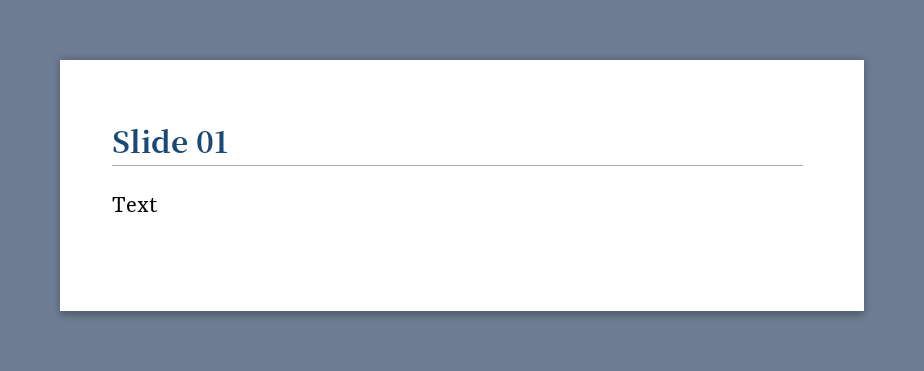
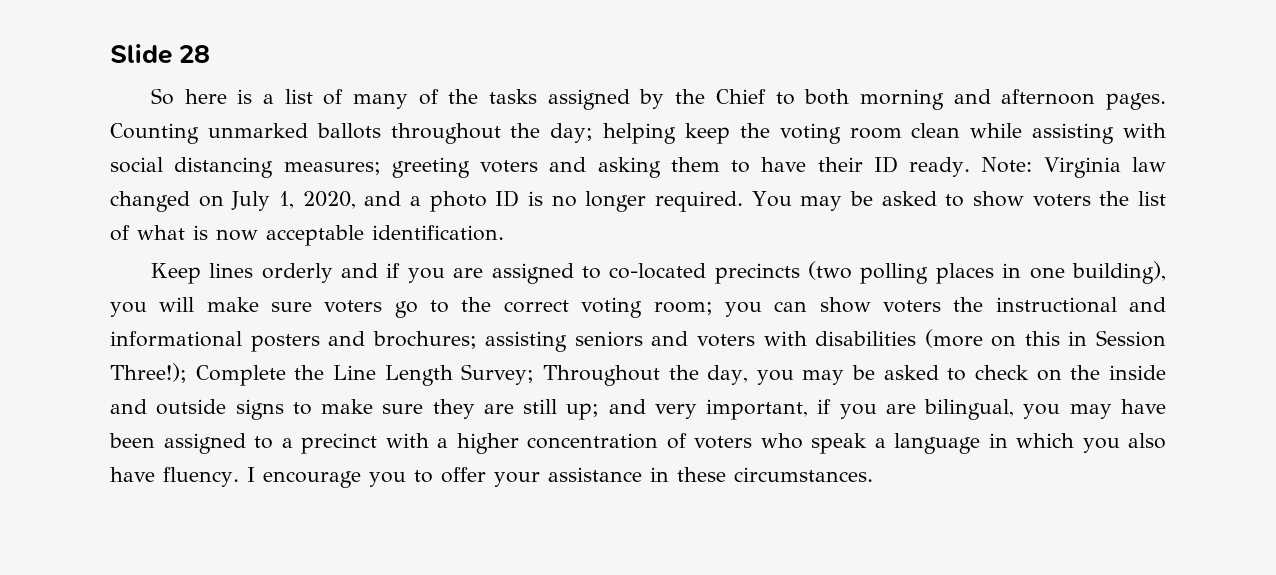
[196,131,229,153] [112,197,158,212] 01 // Text -> [179,45,211,63] [150,88,1167,110] [110,123,1167,144] [110,156,1167,178] [110,190,1166,212] [110,225,504,246] [150,261,1166,284] [110,297,1167,318] [110,329,1166,352] [110,363,1166,386] [110,399,1167,420] [109,433,1166,454] [110,467,873,488] 28 // So here is a list of many of the tasks assigned by the Chief to both morning and afternoon pages. Counting unmarked ballots throughout the day; helping keep the voting room clean while assisting with social distancing measures; greeting voters and asking them to have their ID ready. Note: Virginia law changed on July 1, 2020, and a photo ID is no longer required. You may be asked to show voters the list of what is now acceptable identification. // Keep lines orderly and if you are assigned to co-located precincts (two polling places in one building), you will make sure voters go to the correct voting room; you can show voters the instructional and informational posters and brochures; assisting seniors and voters with disabilities (more on this in Session Three!); Complete the Line Length Survey; Throughout the day, you may be asked to check on the inside and outside signs to make sure they are still up; and very important, if you are bilingual, you may have been assigned to a precinct with a higher concentration of voters who speak a language in which you also have fluency. I encourage you to offer your assistance in these circumstances.

